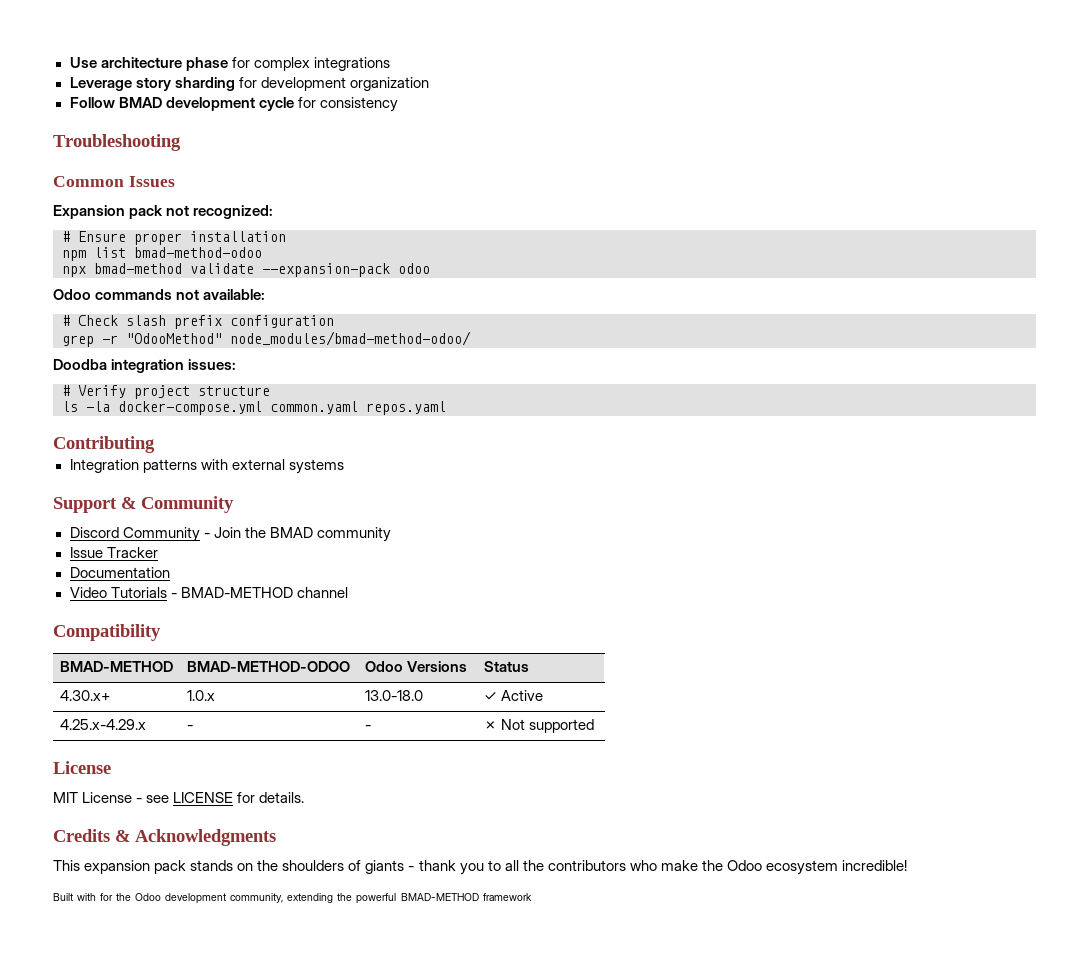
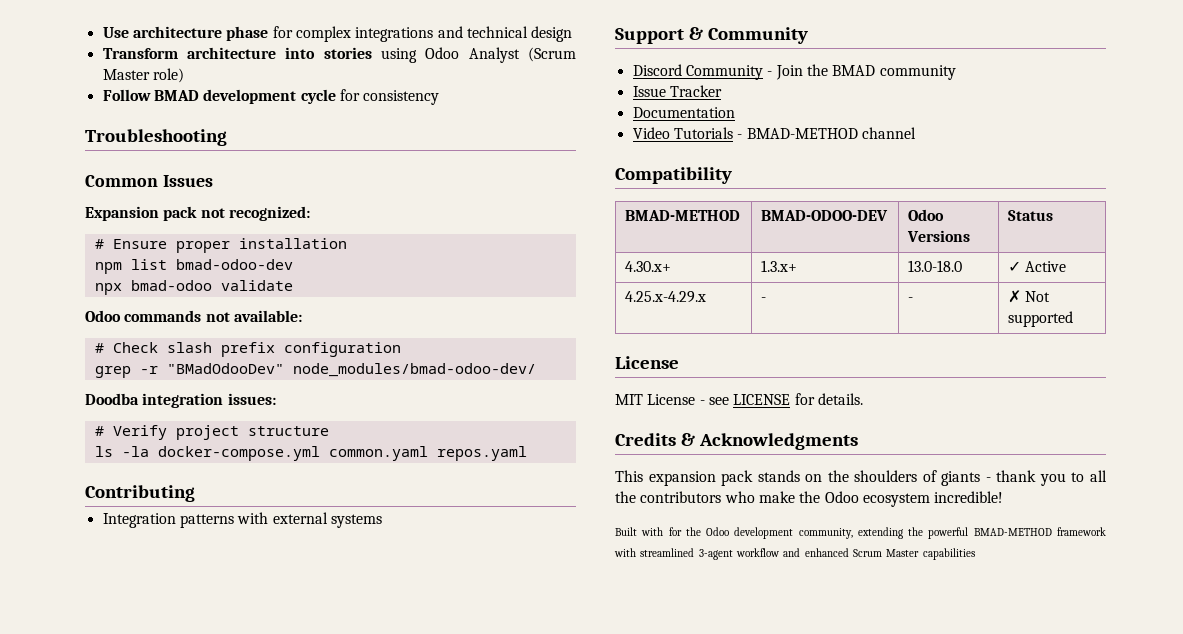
[69,77,429,91] // Leverage story sharding for development organization -> [437,26,573,42] [102,47,576,63] [102,68,184,83] and technical design // Transform architecture into stories using Odoo Analyst (Scrum Master role)
[134,247,262,258] bmad-method-odoo -> [175,259,293,270] bmad-odoo-dev
[94,263,182,274] bmad-method -> [130,280,212,291] bmad-odoo
[262,263,430,277] --expansion-pack odoo -> (293, 285) none
[126,331,471,346] "OdooMethod" node_modules/bmad-method-odoo/ -> [166,363,536,377] "BMadOdooDev" node_modules/bmad-odoo-dev/
[186,661,350,672] BMAD-METHOD-ODOO -> [761,210,889,221] BMAD-ODOO-DEV
[186,690,215,701] 1.0.x -> [761,260,798,272] 1.3.x+
(532, 897) none -> [614,548,975,560] with streamlined 3-agent workflow and enhanced Scrum Master capabilities

